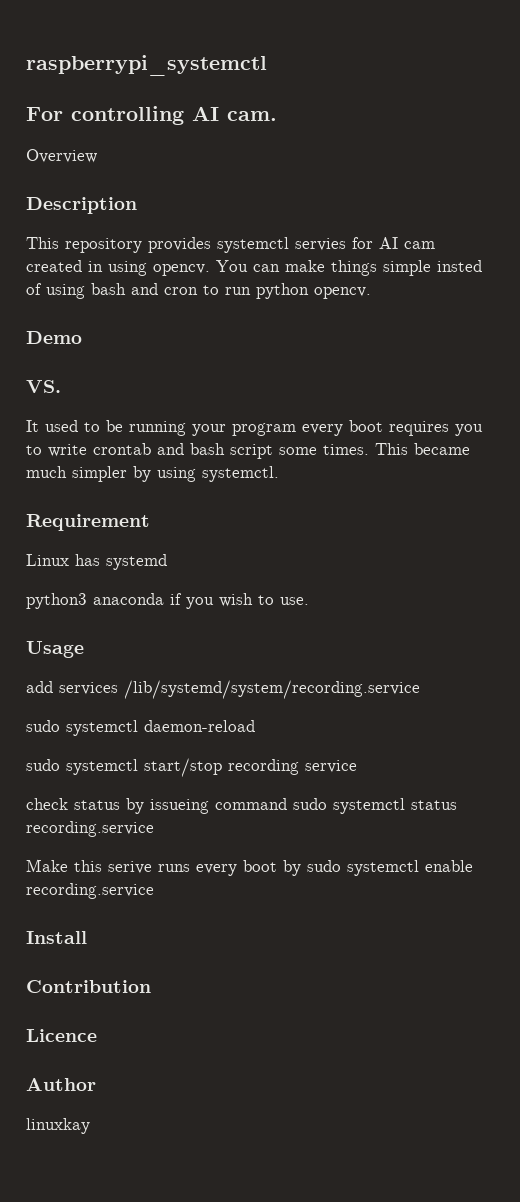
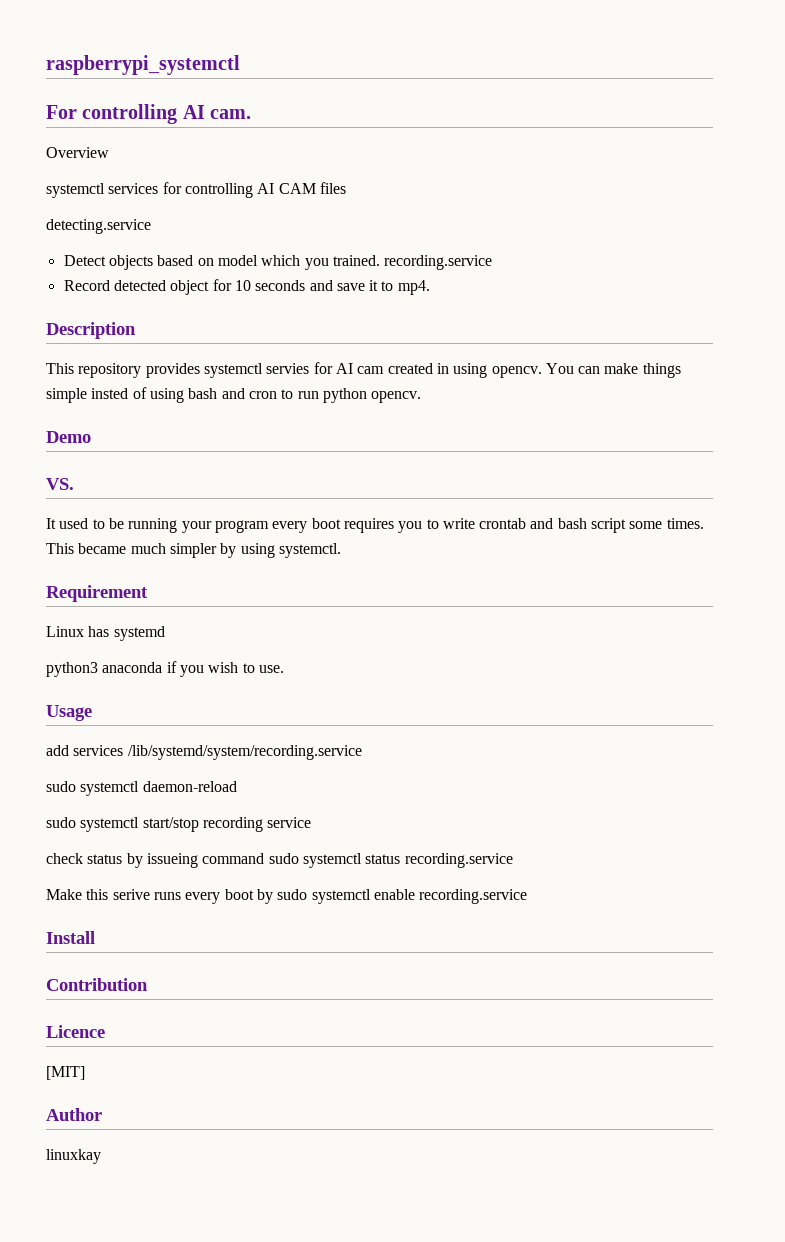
(97, 156) none -> [46,182,346,198] [46,219,151,234] [63,255,493,270] [63,279,430,295] // systemctl services for controlling AI CAM files // detecting.service // Detect objects based on model which you trained. recording.service // Record detected object for 10 seconds and save it to mp4.
(97, 1035) none -> [46,1066,85,1080] // [MIT]

